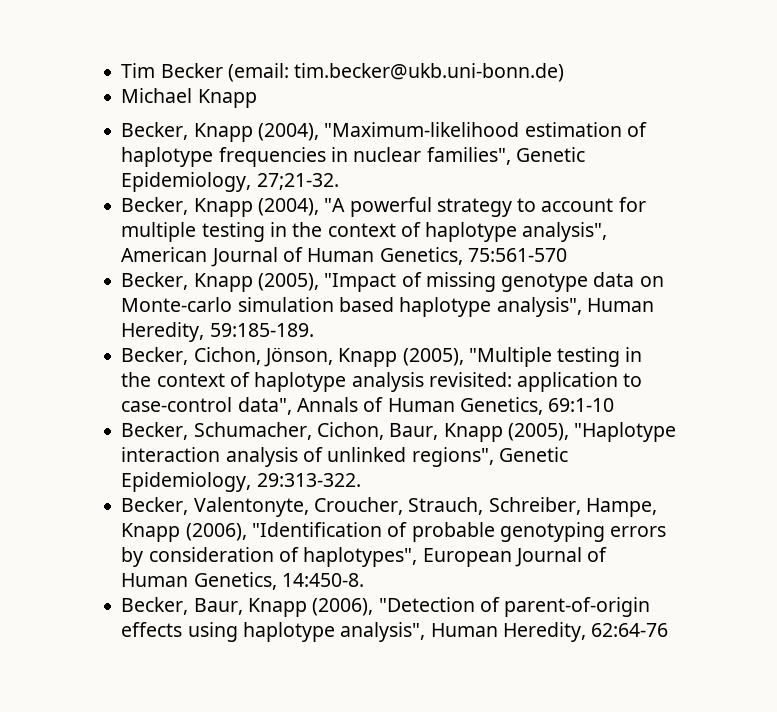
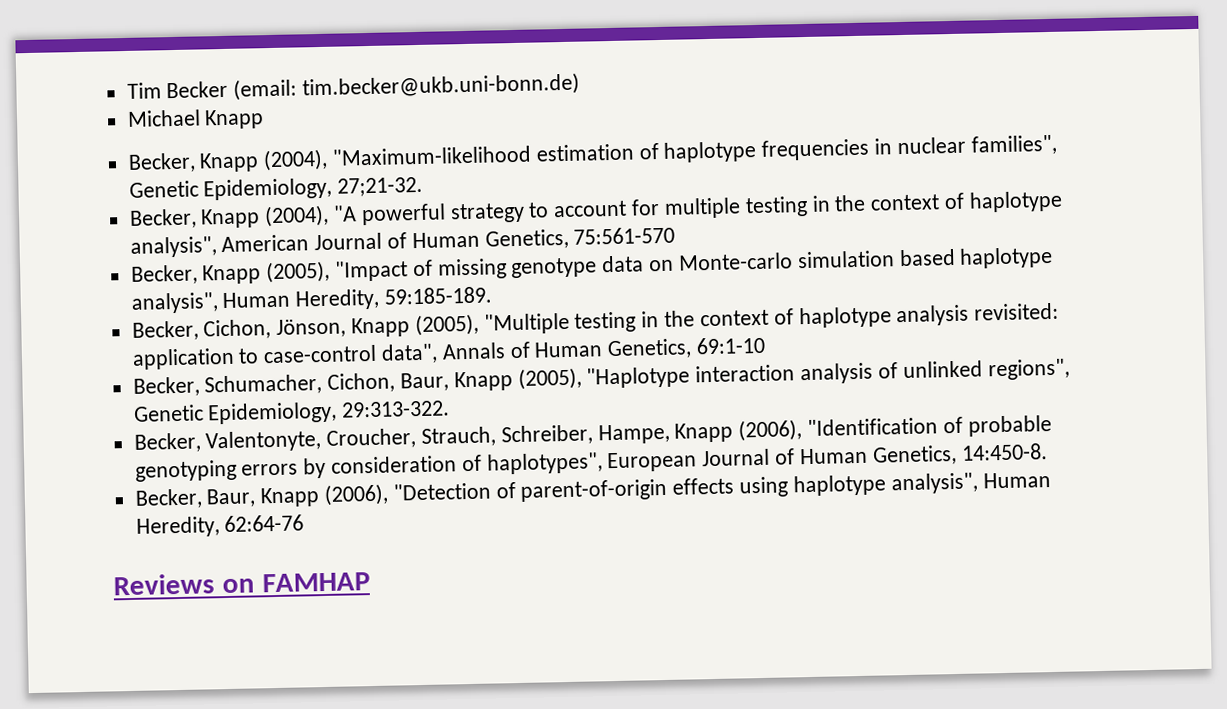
(669, 630) none -> [113,572,370,596] // Reviews on FAMHAP

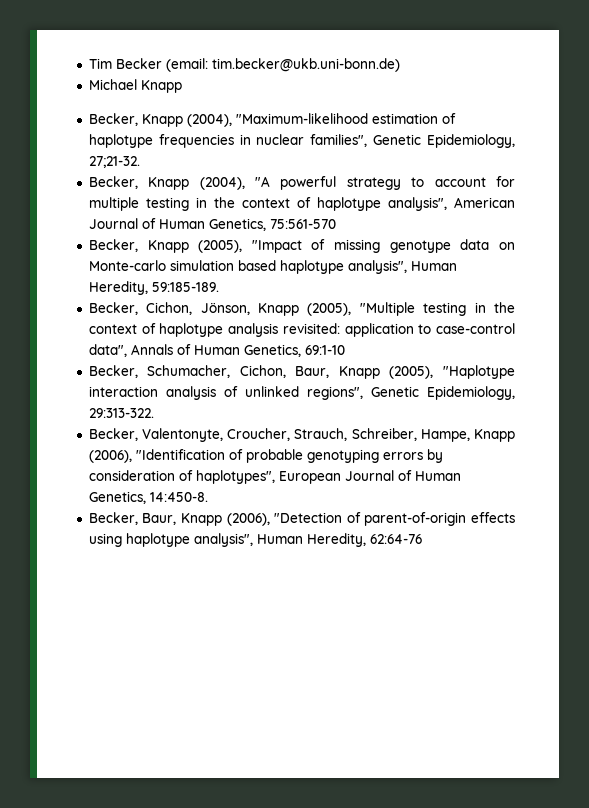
[113,572,370,596] // Reviews on FAMHAP -> (422, 539) none

